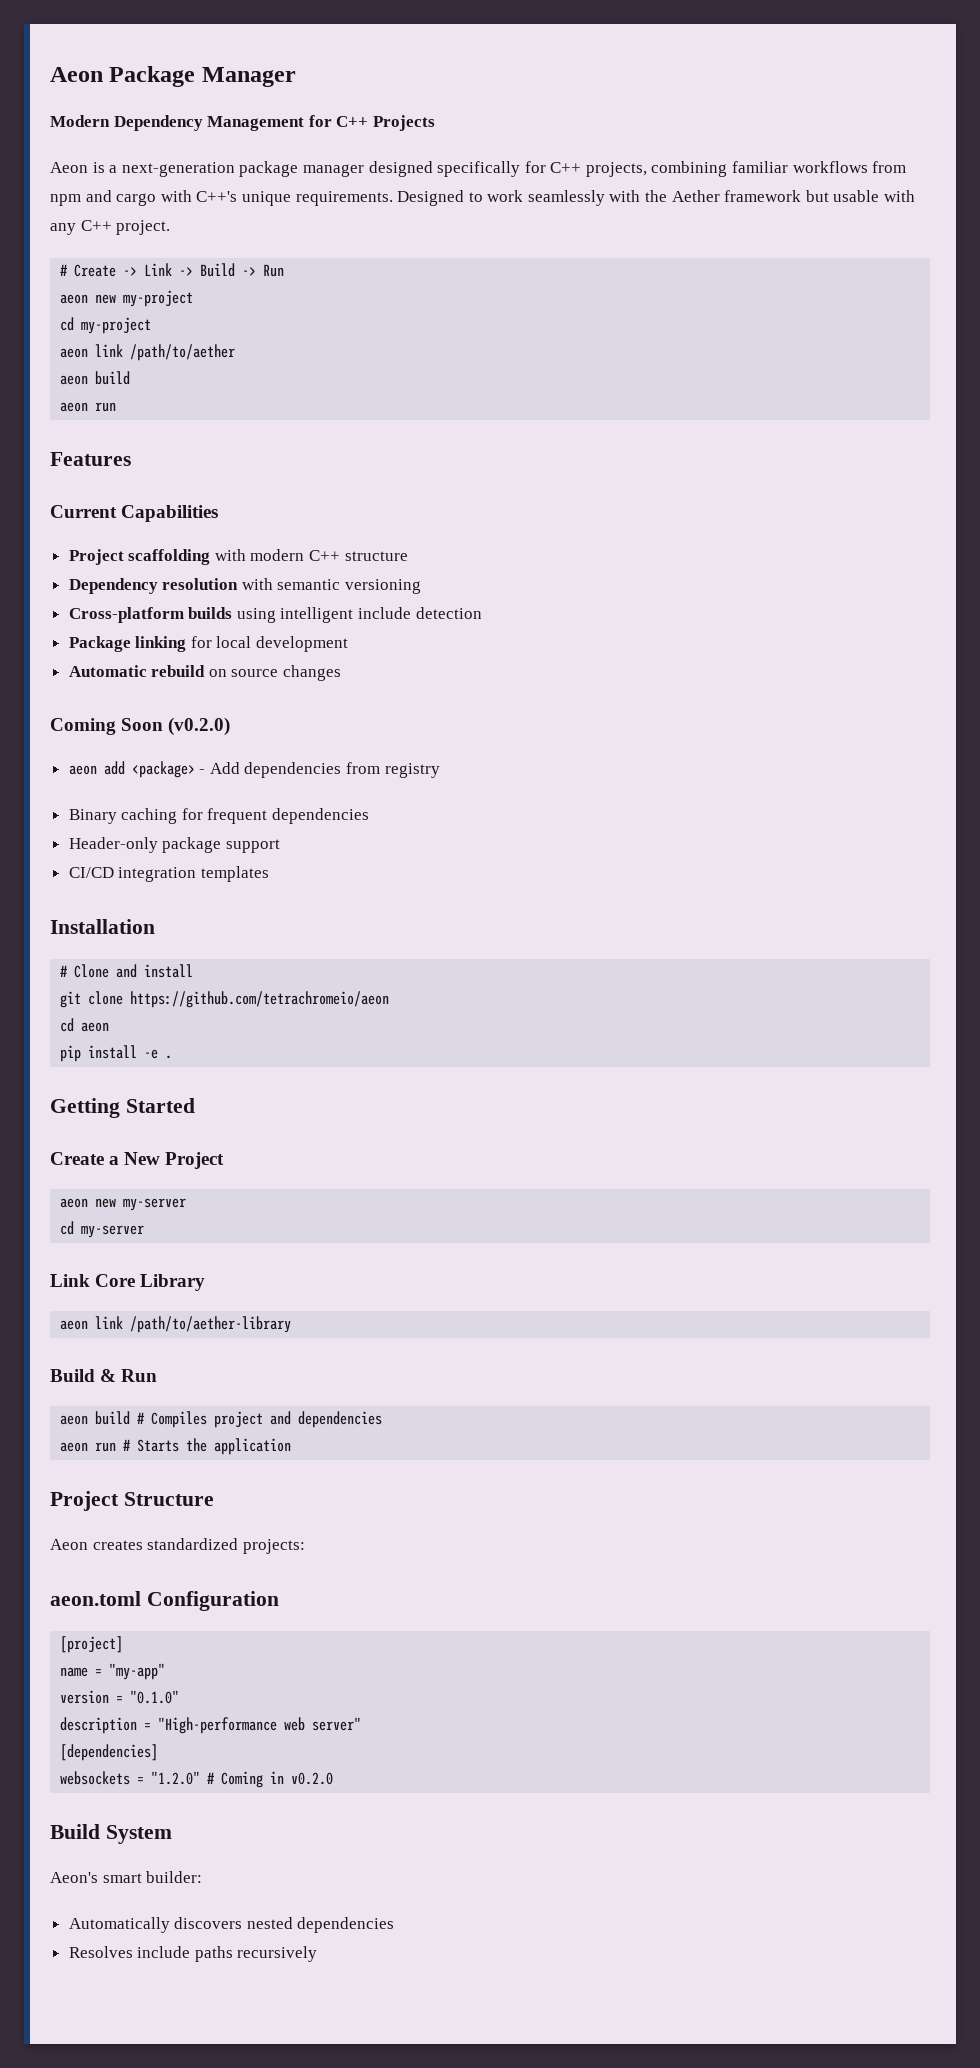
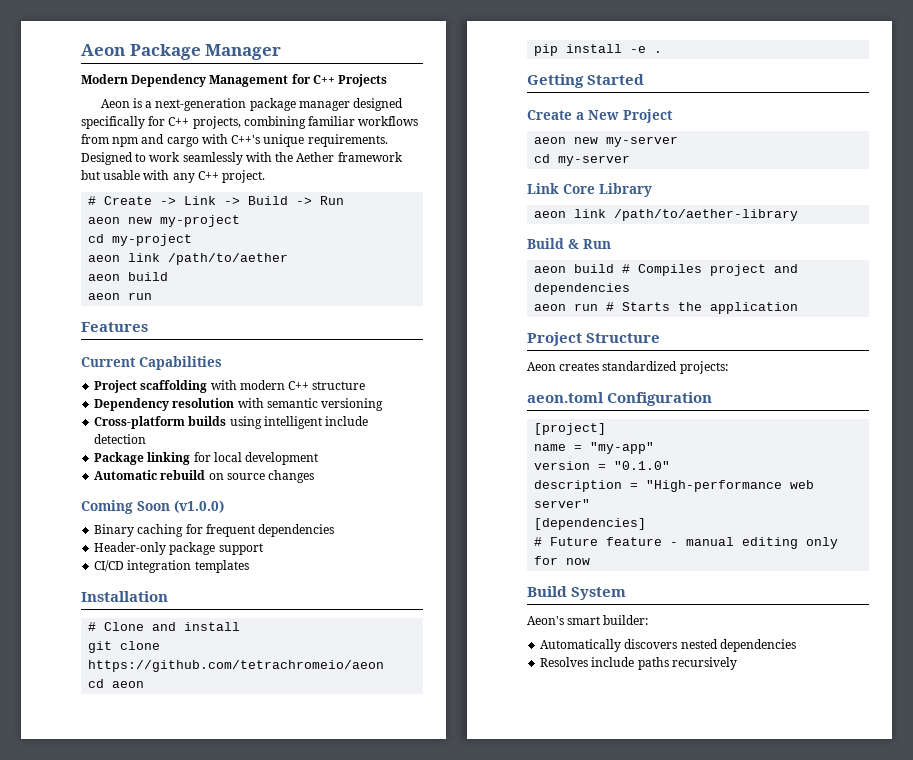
[168,717,231,736] [68,761,440,778] (v0.2.0) // aeon add <package> - Add dependencies from registry -> [174,500,224,513] (v1.0.0)
[60,1771,334,1788] websockets = "1.2.0" # Coming in v0.2.0 -> [534,537,839,549] [534,556,591,565] # Future feature - manual editing only for now

